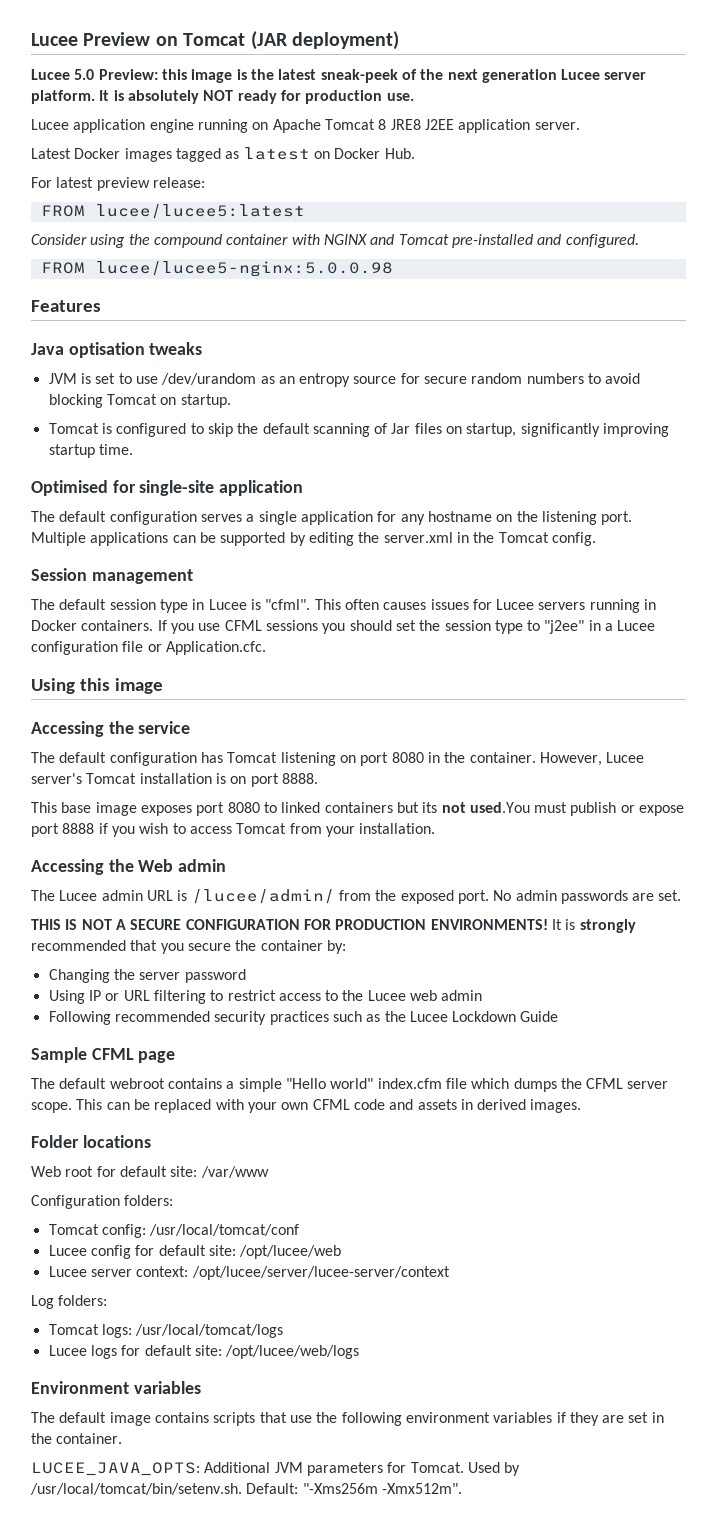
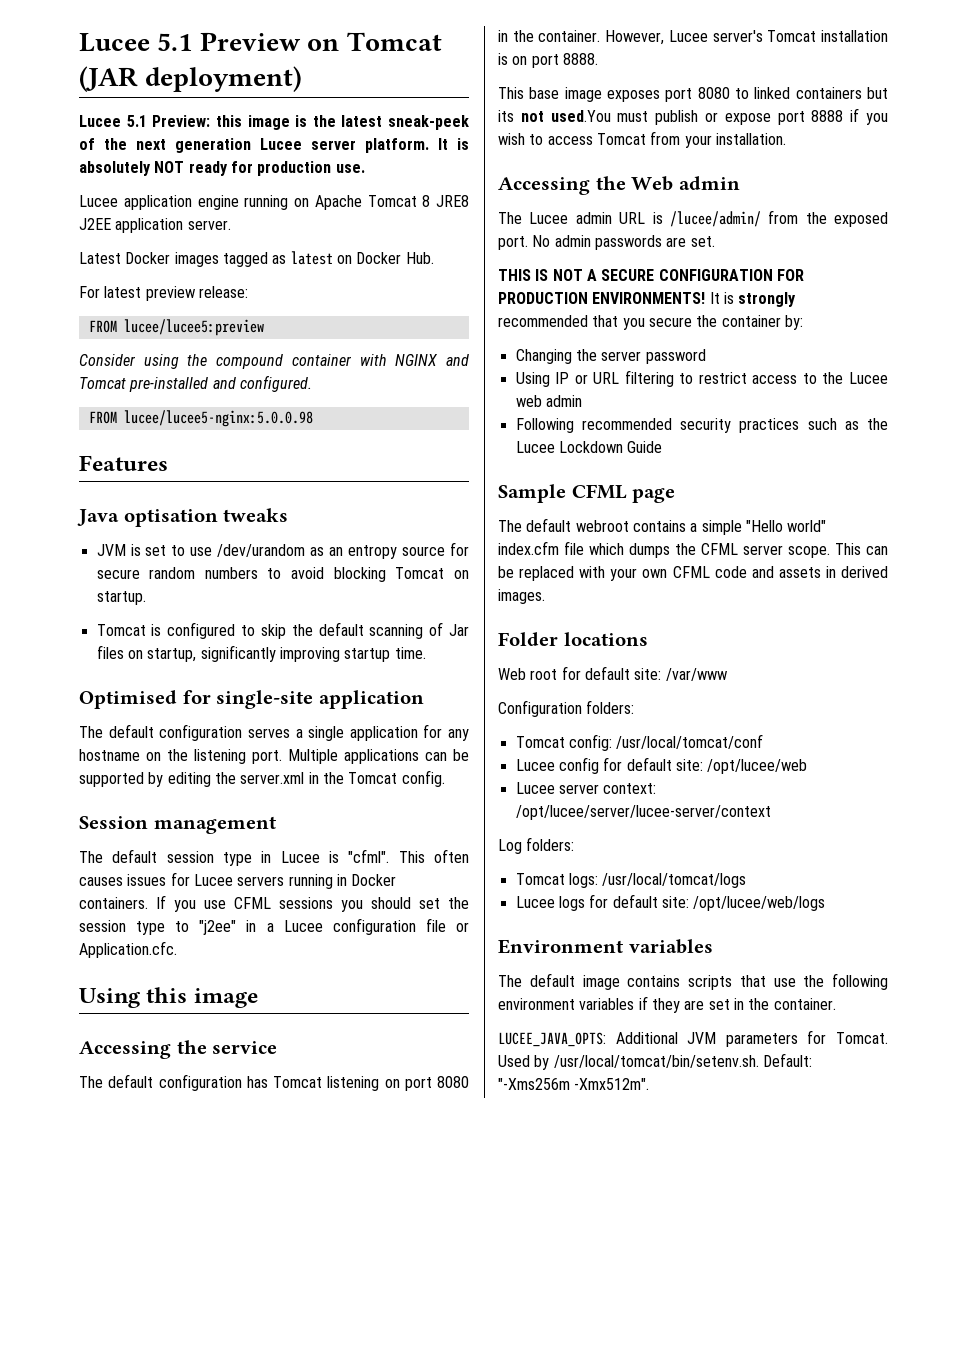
[31,33,78,46] Lucee -> [79,33,193,52] Lucee 5.1
[74,69,95,80] 5.0 -> [126,115,147,127] 5.1
[95,204,305,219] lucee/lucee5:latest -> [123,319,264,336] lucee/lucee5:preview

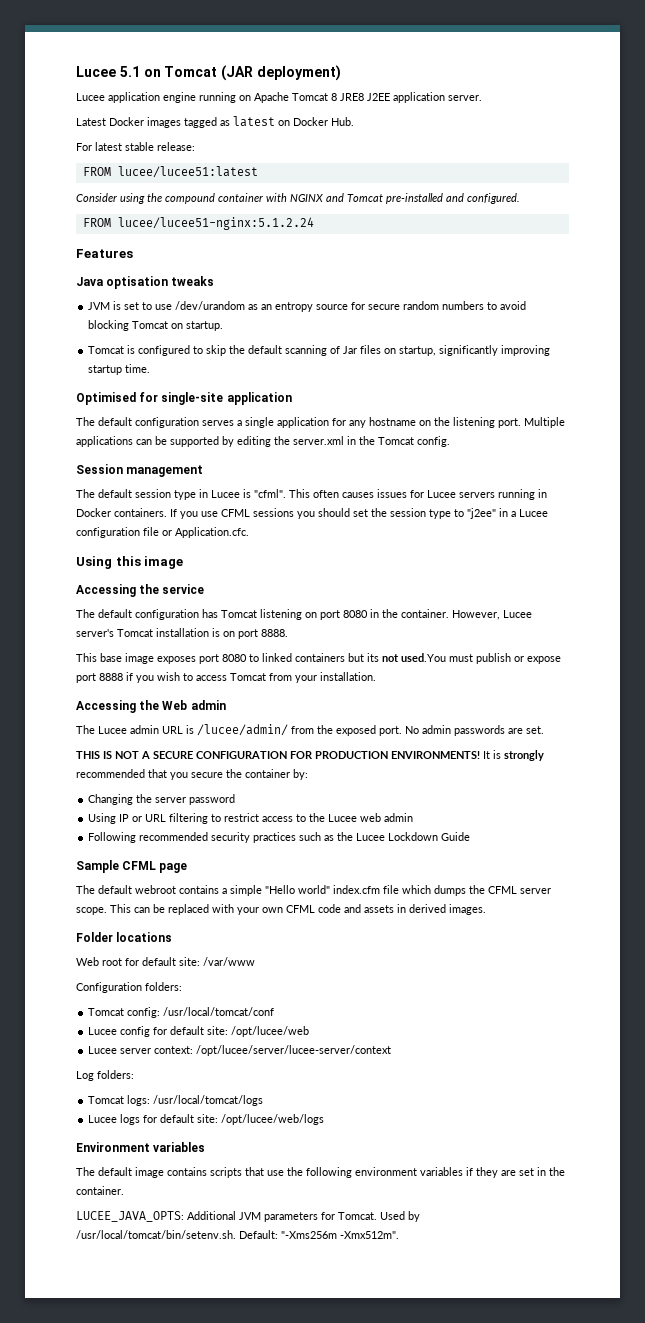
[79,32,301,52] Lucee 5.1 Preview -> [76,66,140,77] Lucee 5.1
[79,115,469,130] [79,138,469,153] [79,161,365,176] // Lucee 5.1 Preview: this image is the latest sneak-peek of the next generation Lucee server platform. It is absolutely NOT ready for production use. -> (341, 73) none
[145,286,195,301] preview -> [125,142,154,151] stable
[123,319,264,336] lucee/lucee5:preview -> [117,166,258,178] lucee/lucee51:latest
[123,410,313,427] lucee/lucee5-nginx:5.0.0.98 -> [117,217,314,230] lucee/lucee51-nginx:5.1.2.24

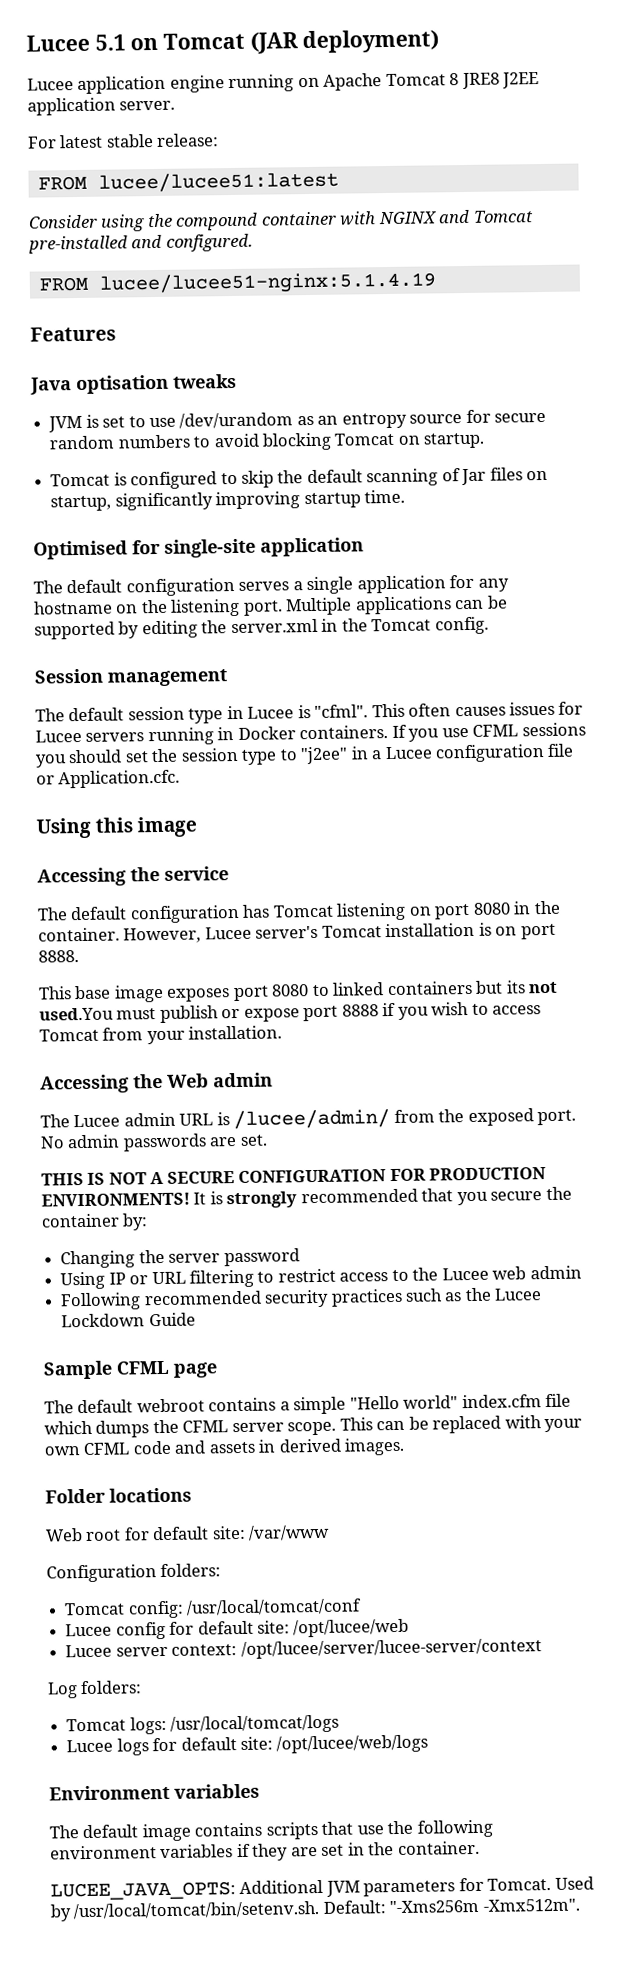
[76,116,354,128] // Latest Docker images tagged as latest on Docker Hub. -> (176, 105) none
[117,217,314,230] lucee/lucee51-nginx:5.1.2.24 -> [98,271,436,295] lucee/lucee51-nginx:5.1.4.19

